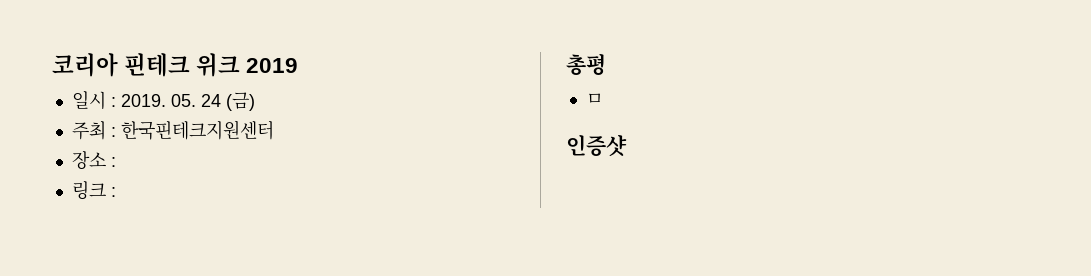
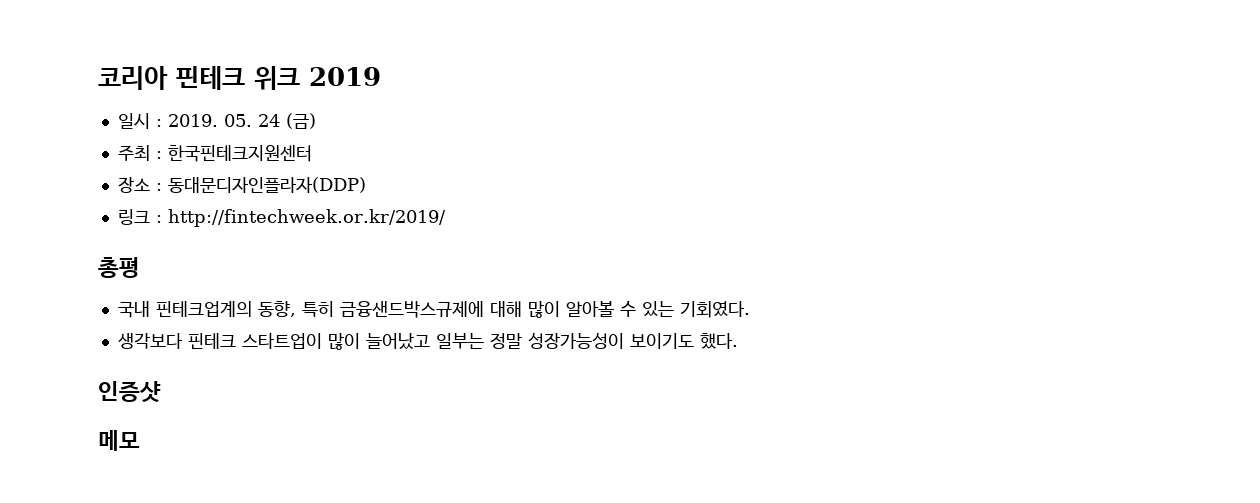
(116, 162) none -> [167,177,366,193] 동대문디자인플라자(DDP)
(116, 192) none -> [167,209,446,227] http://fintechweek.or.kr/2019/
[585,93,603,105] ㅁ -> [117,300,750,318] [117,332,738,350] 국내 핀테크업계의 동향, 특히 금융샌드박스규제에 대해 많이 알아볼 수 있는 기회였다. // 생각보다 핀테크 스타트업이 많이 늘어났고 일부는 정말 성장가능성이 보이기도 했다.
(627, 145) none -> [98,430,140,451] // 메모

